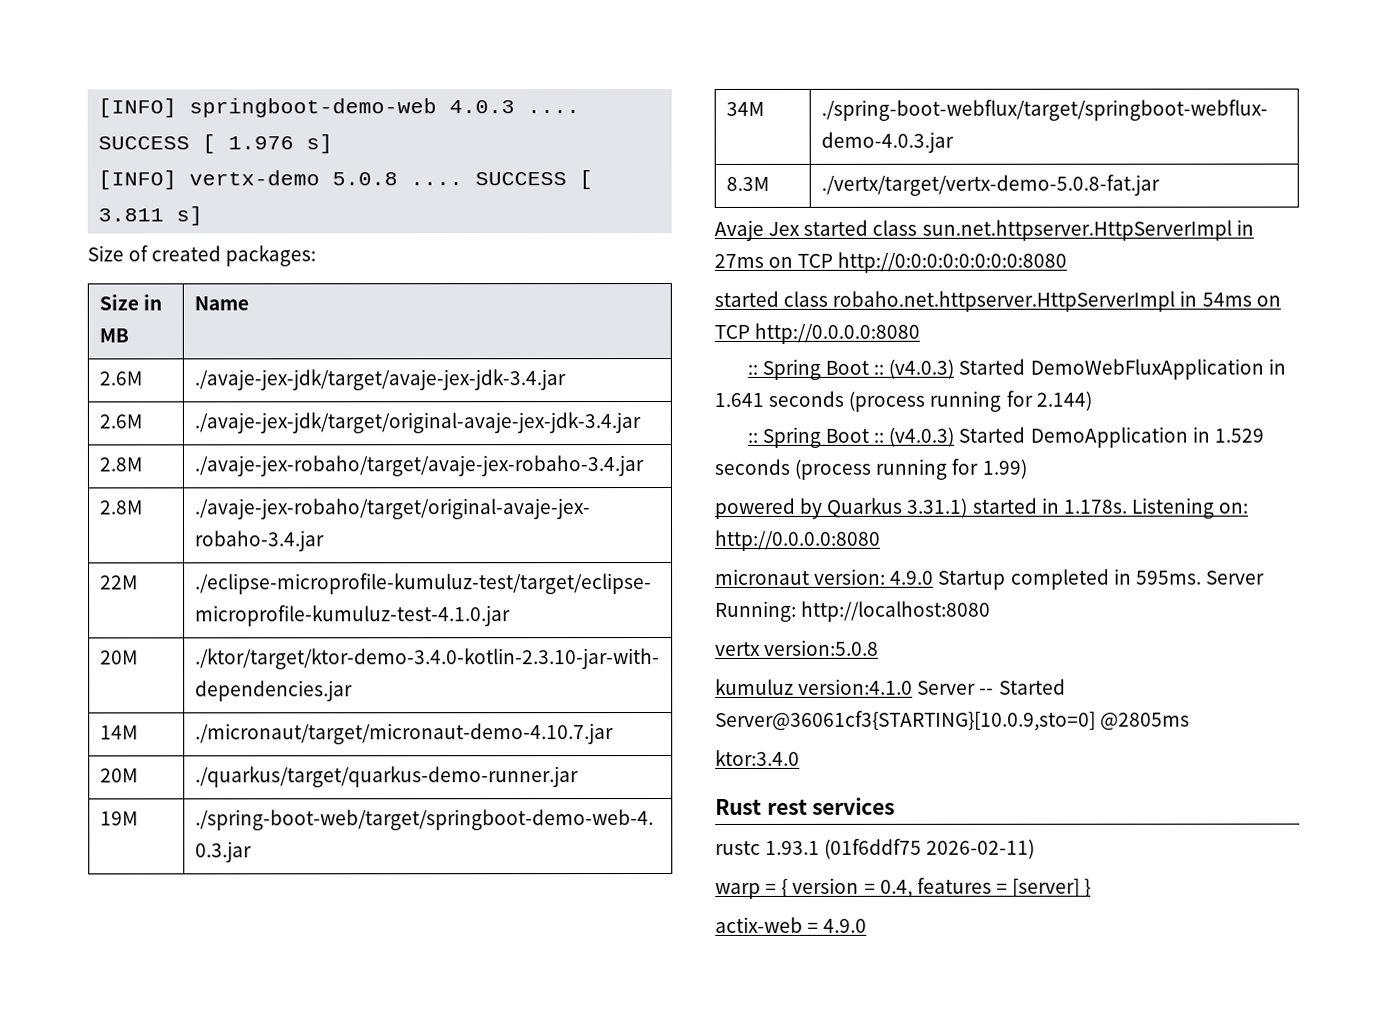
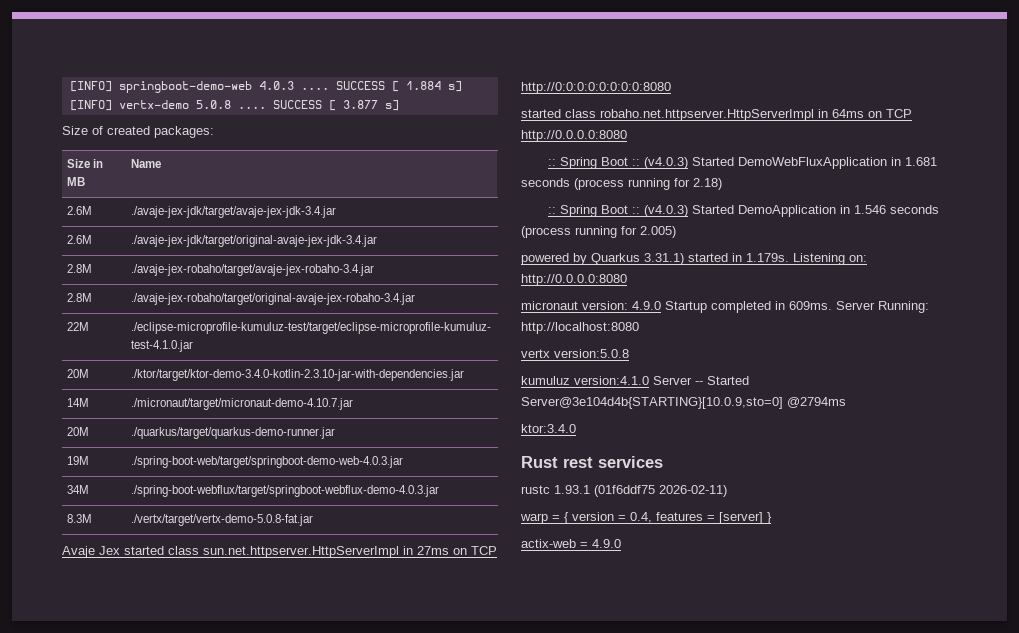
[228,136,295,150] 1.976 -> [405,81,441,90] 1.884
[98,208,165,222] 3.811 -> [342,100,378,109] 3.877
[1201,292,1252,307] 54ms -> [832,109,864,118] 64ms
[714,390,1092,412] 1.641 seconds (process running for 2.144) -> [905,157,938,166] [521,178,722,190] 1.681 seconds (process running for 2.18)
[1213,428,1264,443] [714,458,1027,480] 1.529 seconds (process running for 1.99) -> [854,205,940,214] [521,226,676,238] 1.546 seconds (process running for 2.005)
[1062,499,1128,514] 1.178s. -> [746,253,789,262] 1.179s.
[1135,570,1202,585] 595ms. -> [789,301,832,310] 609ms.
[715,710,1191,731] Server@36061cf3{STARTING}[10.0.9,sto=0] @2805ms -> [521,397,846,409] Server@3e104d4b{STARTING}[10.0.9,sto=0] @2794ms

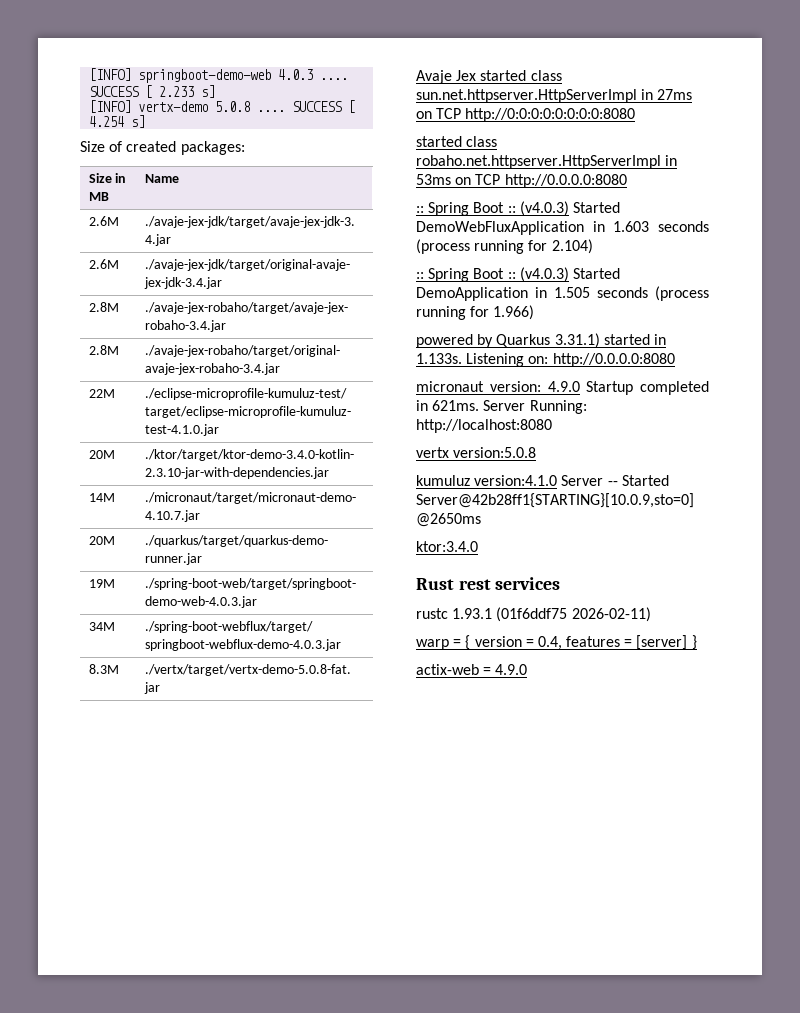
[405,81,441,90] 1.884 -> [159,86,195,97] 2.233
[342,100,378,109] 3.877 -> [89,116,125,127] 4.254
[832,109,864,118] 64ms -> [416,174,451,185] 53ms
[905,157,938,166] [521,178,722,190] 1.681 seconds (process running for 2.18) -> [613,221,709,232] [416,239,593,254] 1.603 seconds (process running for 2.104)
[854,205,940,214] [521,226,676,238] 1.546 seconds (process running for 2.005) -> [554,286,709,301] [416,305,535,320] 1.505 seconds (process running for 1.966)
[746,253,789,262] 1.179s. -> [416,353,462,364] 1.133s.
[789,301,832,310] 609ms. -> [432,400,480,411] 621ms.
[521,397,846,409] Server@3e104d4b{STARTING}[10.0.9,sto=0] @2794ms -> [416,493,694,508] [416,513,481,527] Server@42b28ff1{STARTING}[10.0.9,sto=0] @2650ms

